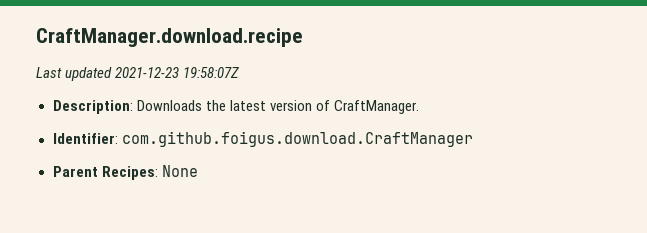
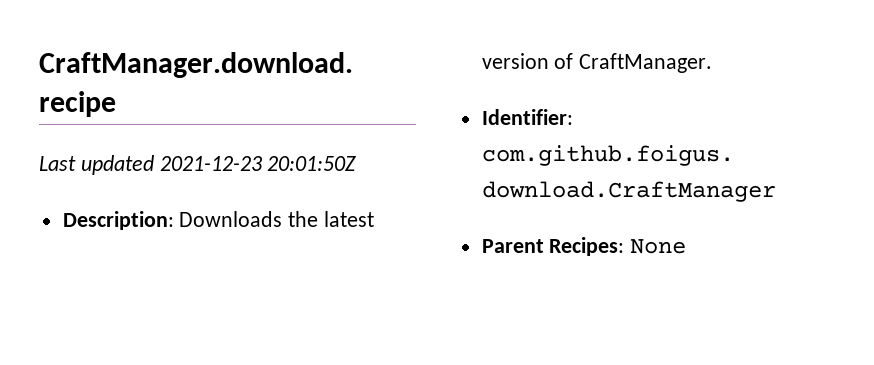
[183,67,240,78] 19:58:07Z -> [267,156,357,171] 20:01:50Z

